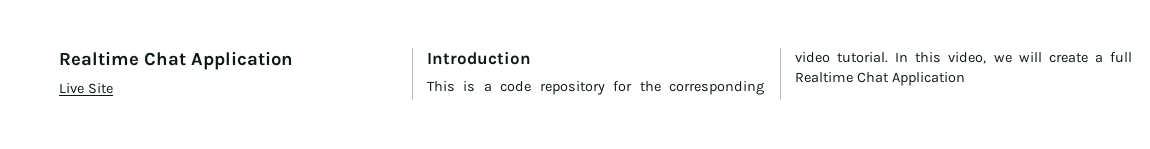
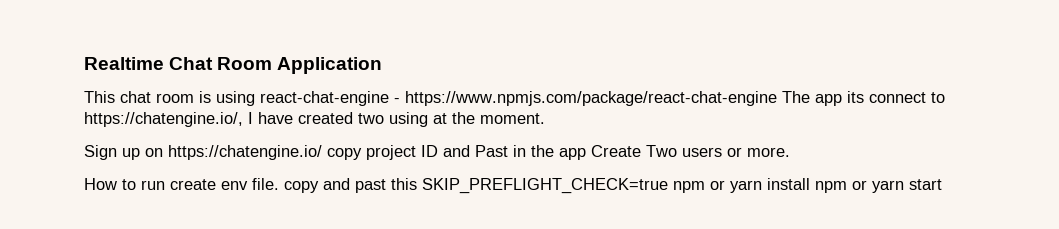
[59,51,186,66] Realtime Chat -> [84,57,273,70] Realtime Chat Room
[59,83,113,94] [427,51,531,65] [427,81,764,95] [795,52,1132,64] [795,72,965,86] Live Site // Introduction // This is a code repository for the corresponding video tutorial. In this video, we will create a full Realtime Chat Application -> [84,91,945,106] [84,112,545,127] [84,145,790,160] [84,178,942,194] This chat room is using react-chat-engine - https://www.npmjs.com/package/react-chat-engine The app its connect to https://chatengine.io/, I have created two using at the moment. // Sign up on https://chatengine.io/ copy project ID and Past in the app Create Two users or more. // How to run create env file. copy and past this SKIP_PREFLIGHT_CHECK=true npm or yarn install npm or yarn start

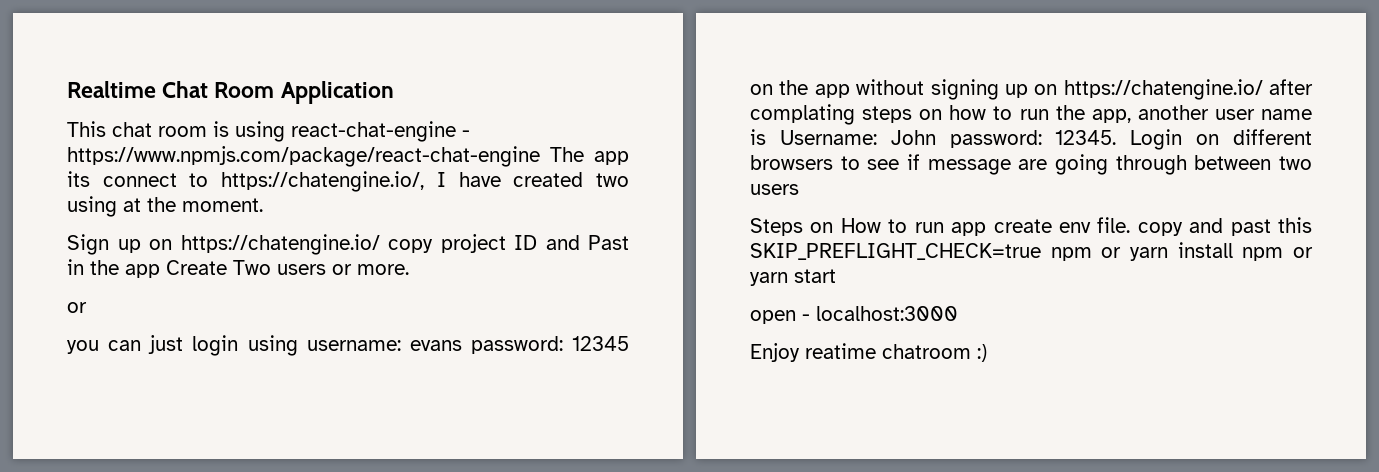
(790, 152) none -> [67,302,87,313] [67,335,629,356] [750,79,1313,100] [750,104,1312,125] [750,129,1312,150] [750,154,1312,175] [750,184,799,195] [750,218,834,236] or // you can just login using username: evans password: 12345 on the app without signing up on https://chatengine.io/ after complating steps on how to run the app, another user name is Username: John password: 12345. Login on different browsers to see if message are going through between two users // Steps on
(165, 185) none -> [951,222,987,236] app
(942, 184) none -> [750,306,958,324] [750,343,987,362] // open - localhost:3000 // Enjoy reatime chatroom :)

